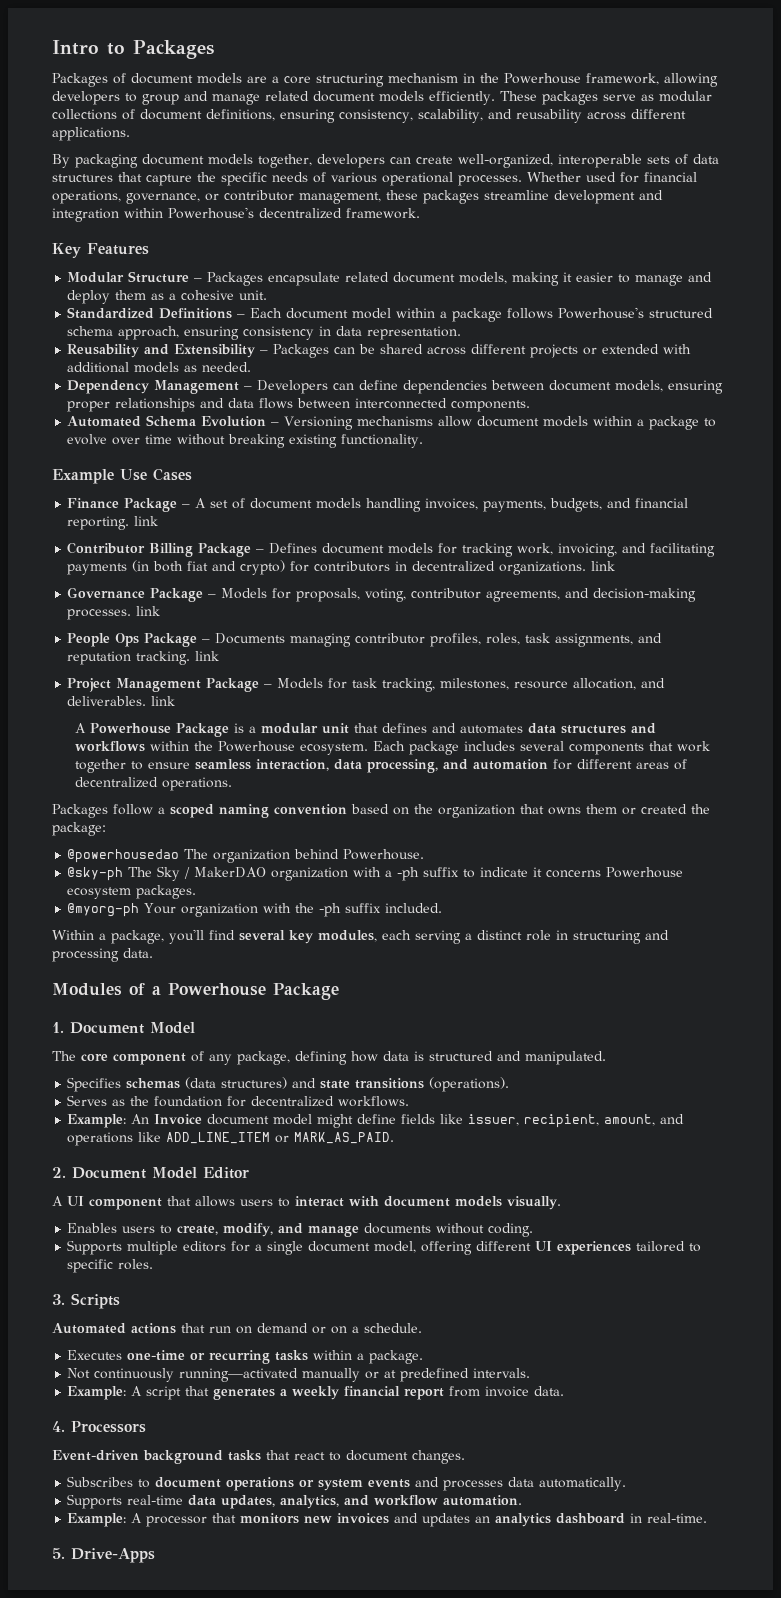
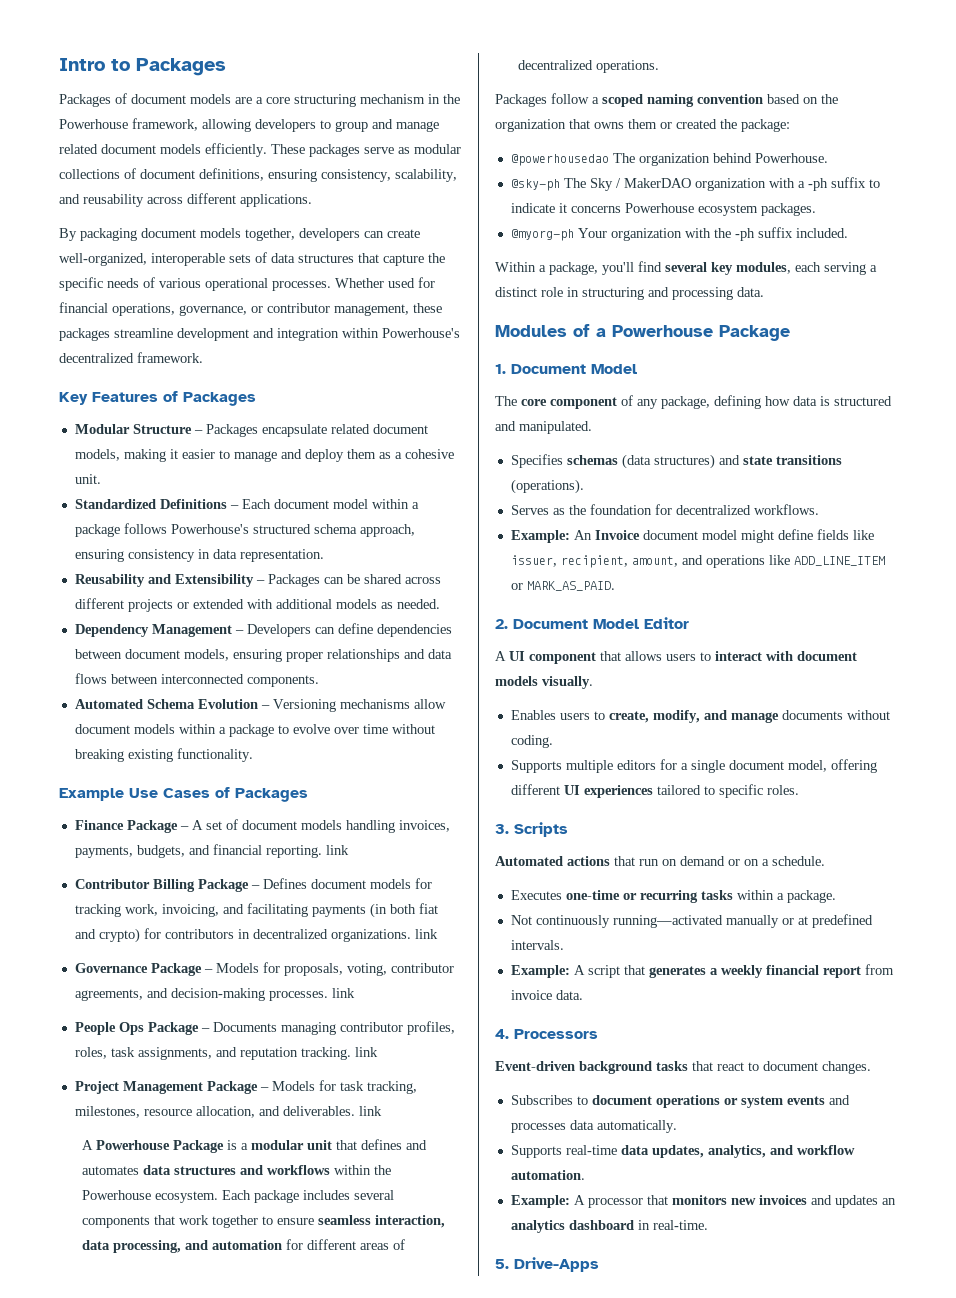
(149, 249) none -> [163,391,256,406] of Packages
(192, 474) none -> [215,787,308,802] of Packages

